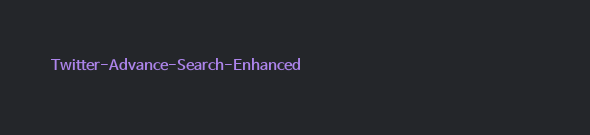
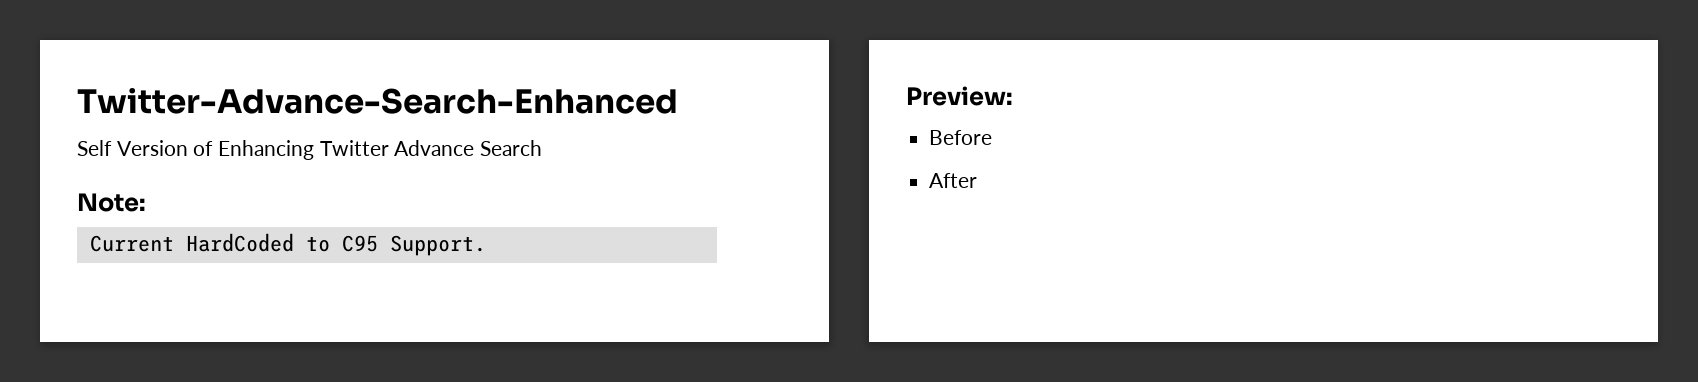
(301, 64) none -> [77,140,543,160] [77,193,146,212] [89,233,486,256] [906,86,1013,106] [929,130,993,145] [929,173,978,188] // Self Version of Enhancing Twitter Advance Search // Note: // Current HardCoded to C95 Support. // Preview: // Before // After

